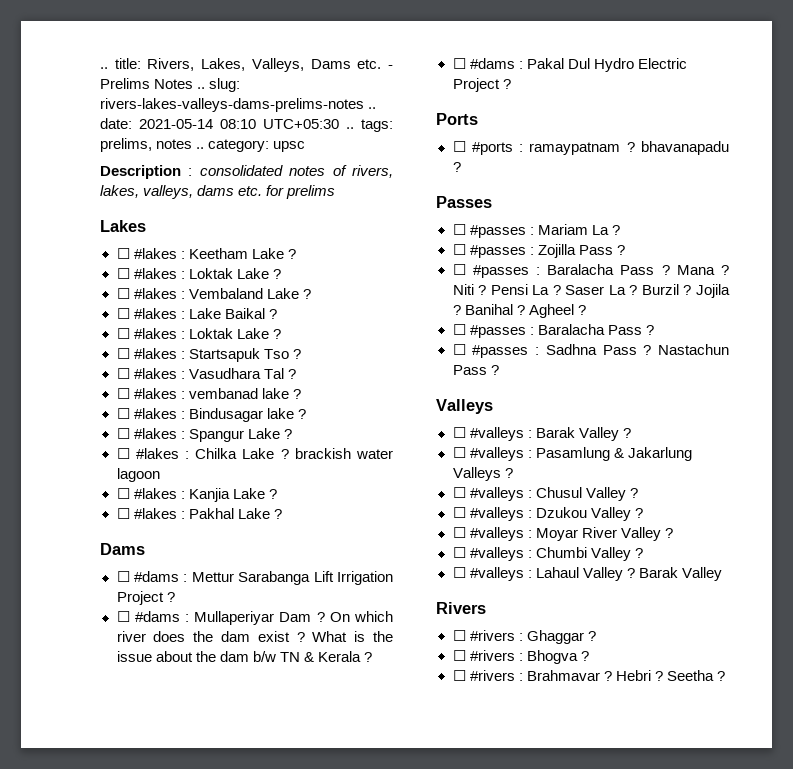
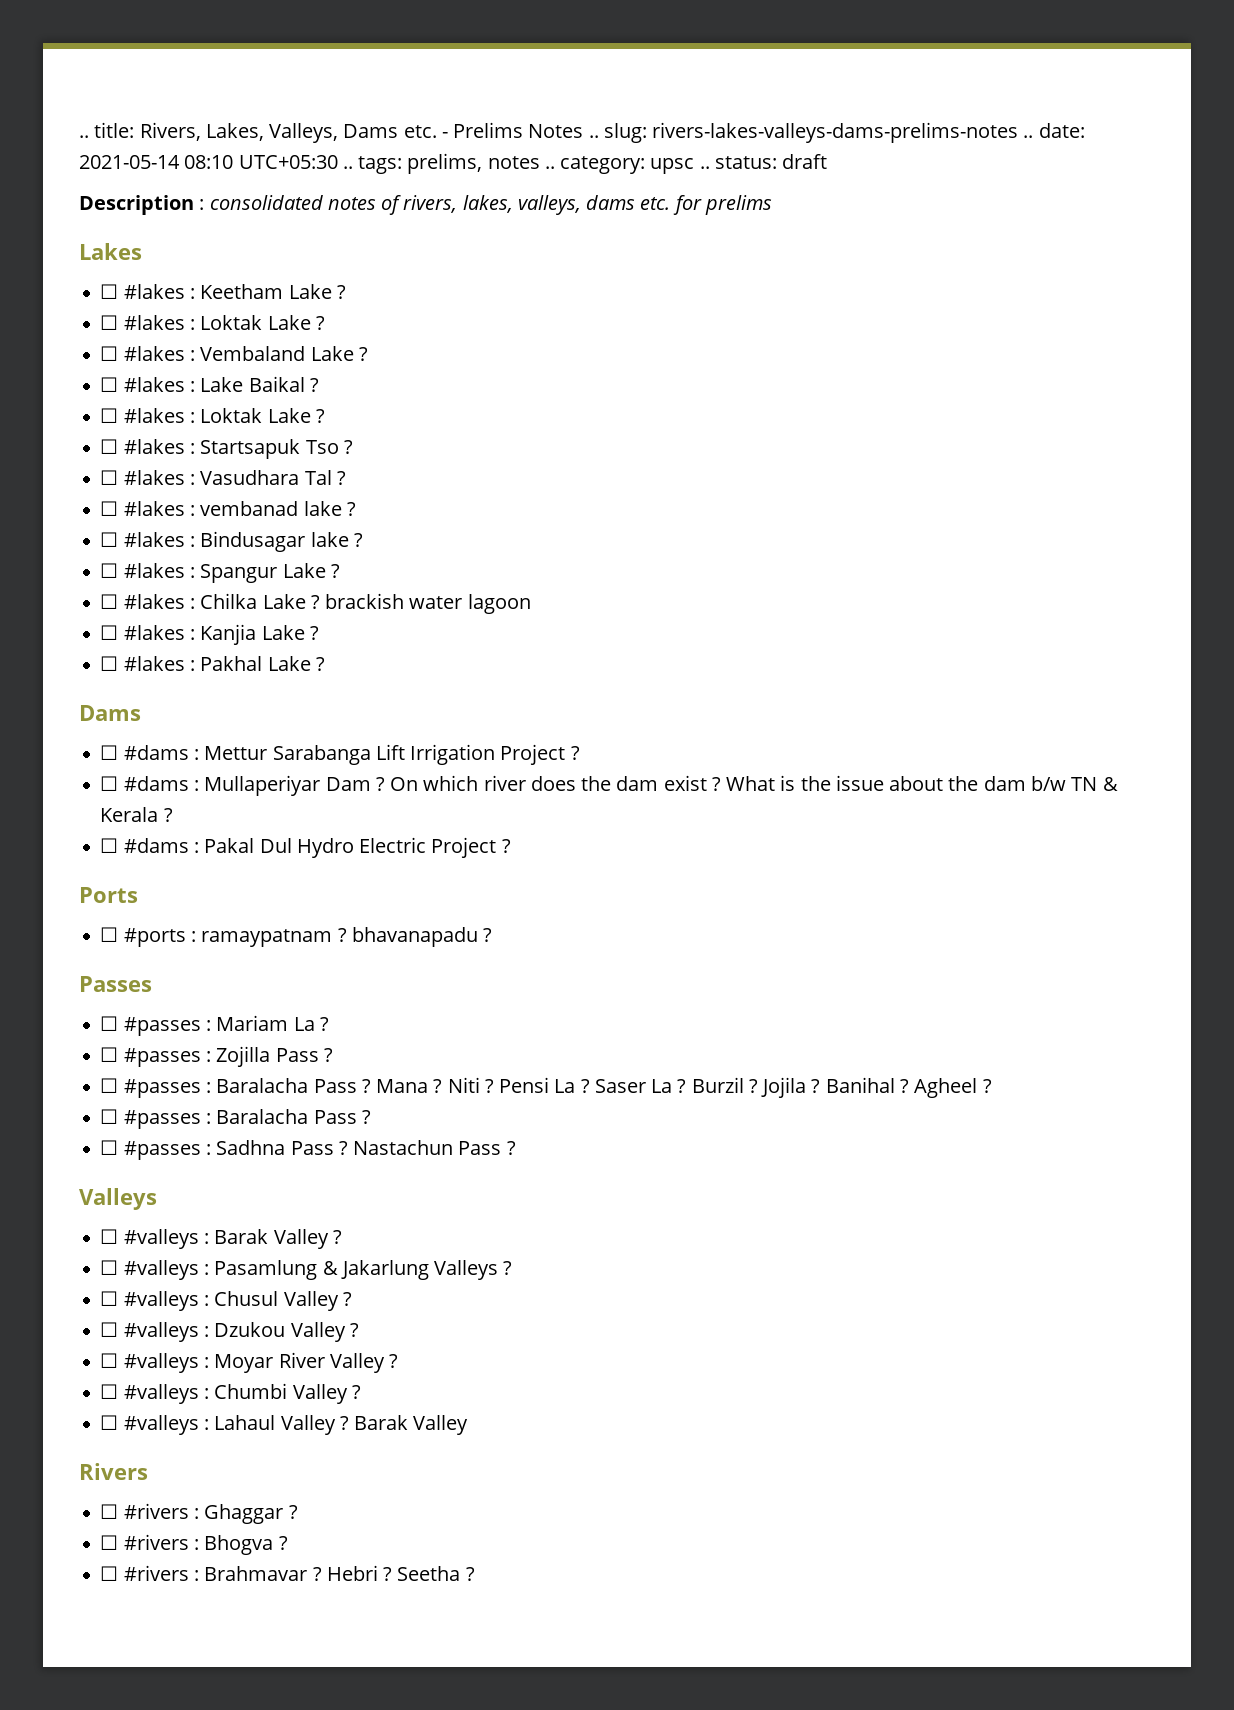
(306, 146) none -> [699,154,828,169] .. status: draft

